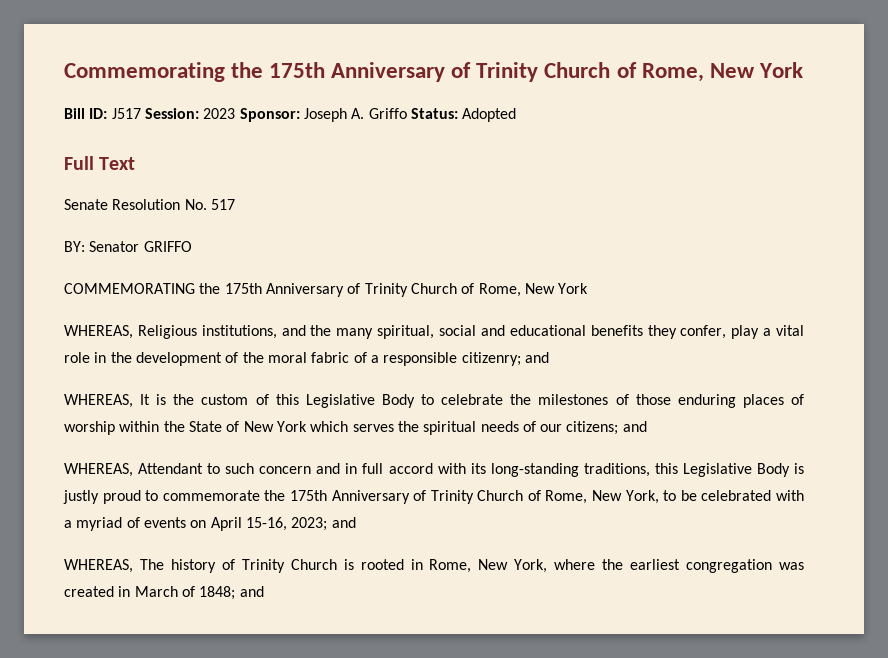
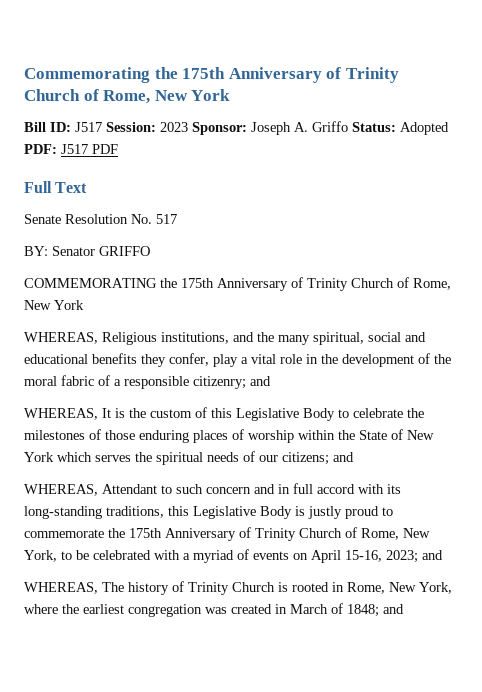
(517, 115) none -> [24,144,118,154] PDF: J517 PDF

